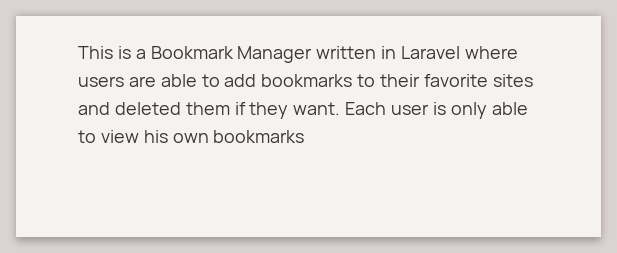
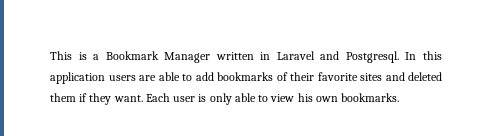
[464,46,518,59] where -> [320,51,443,63] [50,72,105,84] and Postgresql. In this application
[357,74,376,87] to -> [276,72,288,81] of
[213,130,305,143] bookmarks -> [341,93,400,102] bookmarks.

